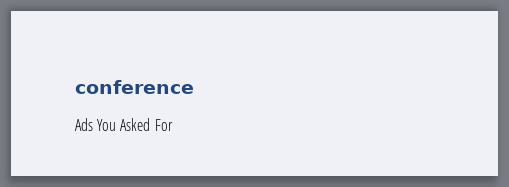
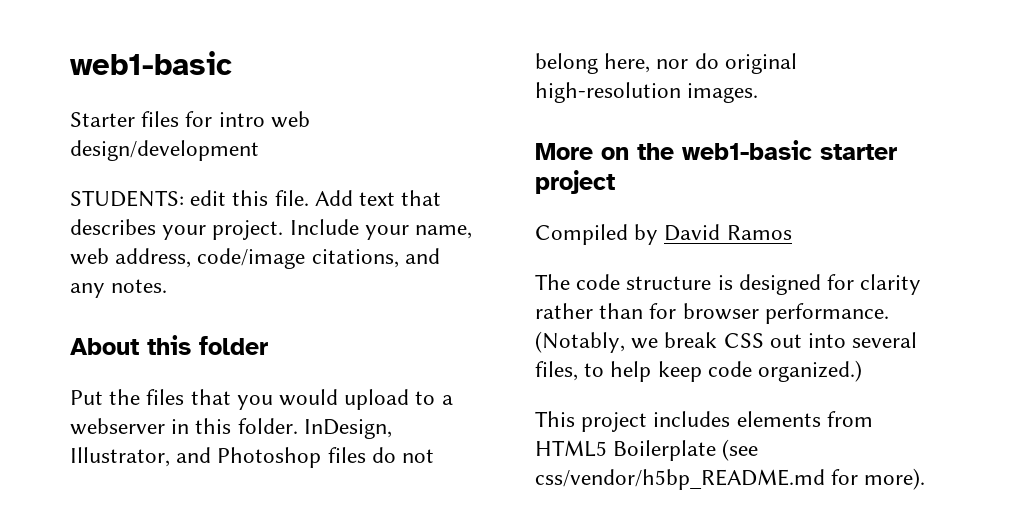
[75,80,194,94] [75,118,173,131] conference // Ads You Asked For -> [70,51,232,75] [70,111,310,128] [70,140,259,161] [70,190,442,207] [70,219,473,240] [70,248,440,269] [70,279,168,298] [70,335,268,355] [70,389,453,410] [70,418,392,439] [70,447,435,468] [535,53,797,74] [535,82,759,103] [535,140,897,160] [535,170,615,194] [535,224,792,245] [535,274,922,295] [535,303,889,324] [535,331,918,353] [535,360,863,382] [535,411,873,432] [535,439,759,461] [535,468,926,490] web1-basic // Starter files for intro web design/development // STUDENTS: edit this file. Add text that describes your project. Include your name, web address, code/image citations, and any notes. // About this folder // Put the files that you would upload to a webserver in this folder. InDesign, Illustrator, and Photoshop files do not belong here, nor do original high-resolution images. // More on the web1-basic starter project // Compiled by David Ramos // The code structure is designed for clarity rather than for browser performance. (Notably, we break CSS out into several files, to help keep code organized.) // This project includes elements from HTML5 Boilerplate (see css/vendor/h5bp_README.md for more).

